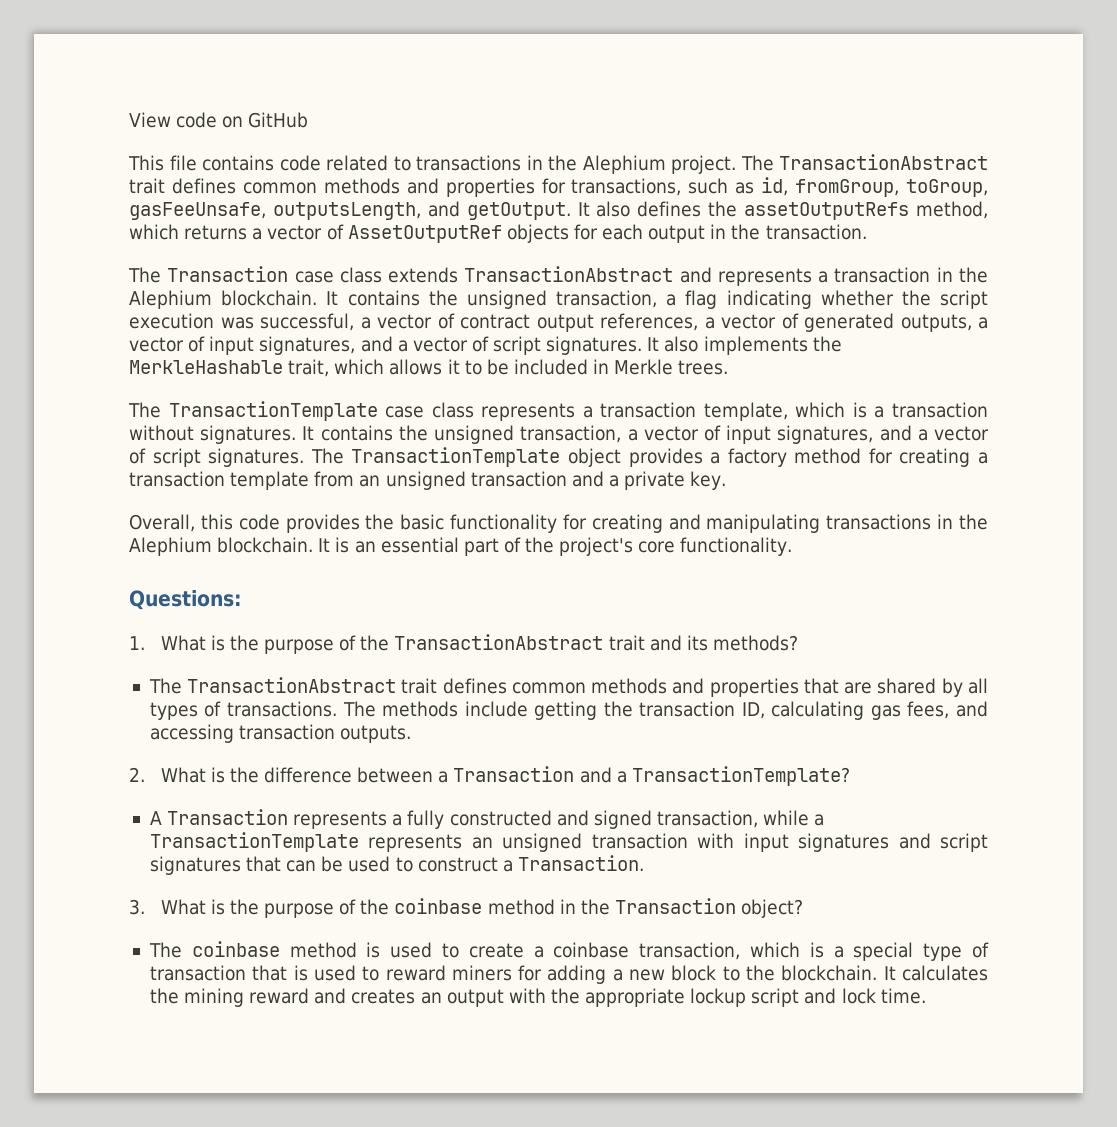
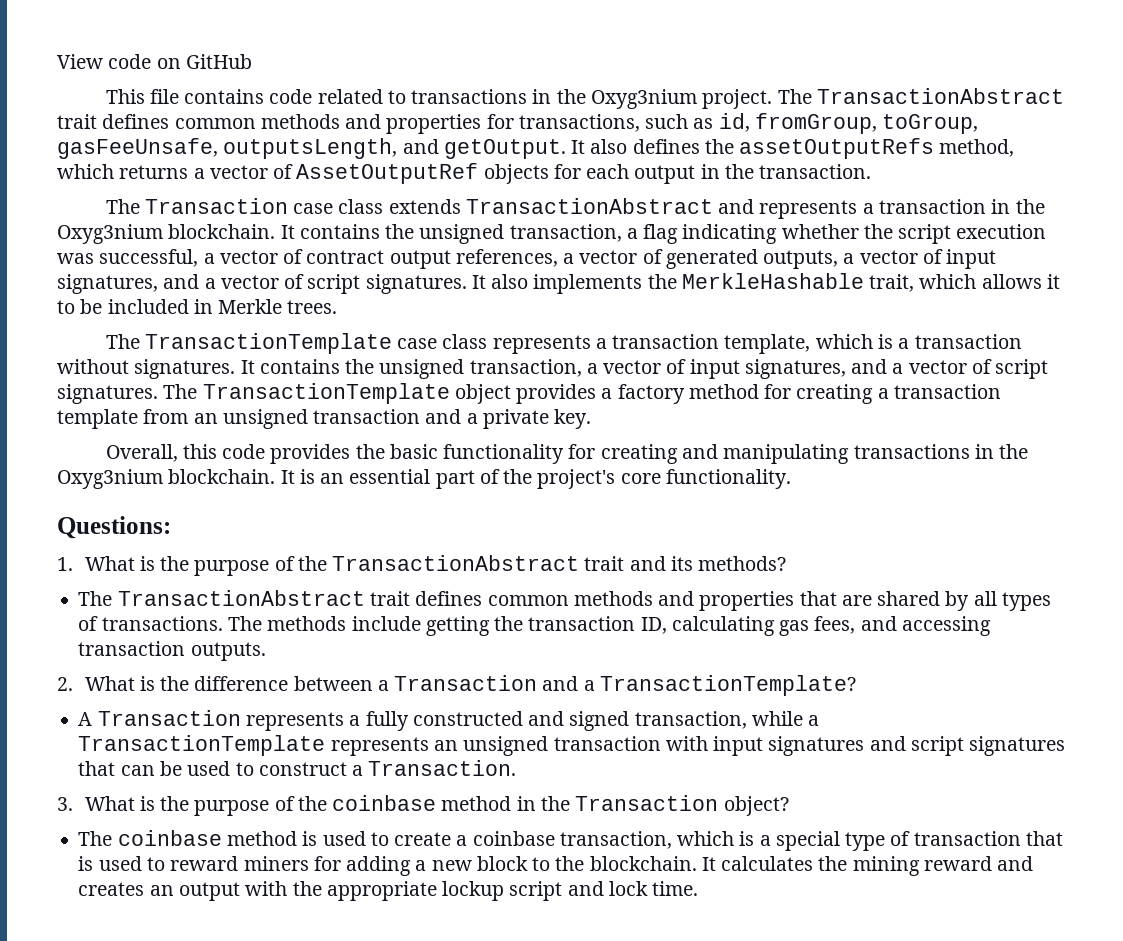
[582,155,666,174] Alephium -> [591,89,698,109] Oxyg3nium
[129,290,212,309] Alephium -> [57,224,163,244] Oxyg3nium
[129,537,212,556] Alephium -> [57,469,163,489] Oxyg3nium

